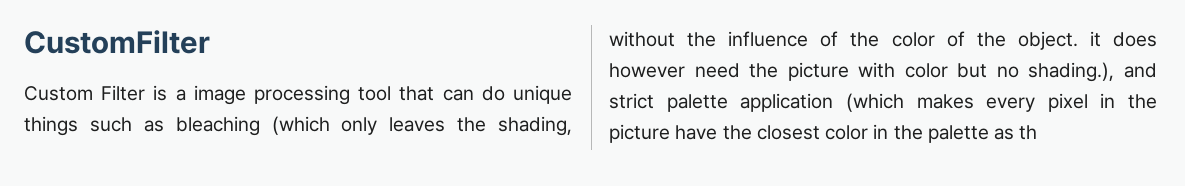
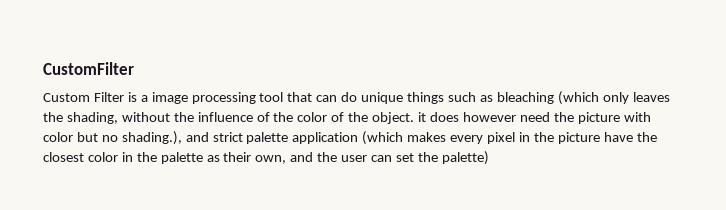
[1019,125,1038,140] th -> [223,151,489,165] their own, and the user can set the palette)

